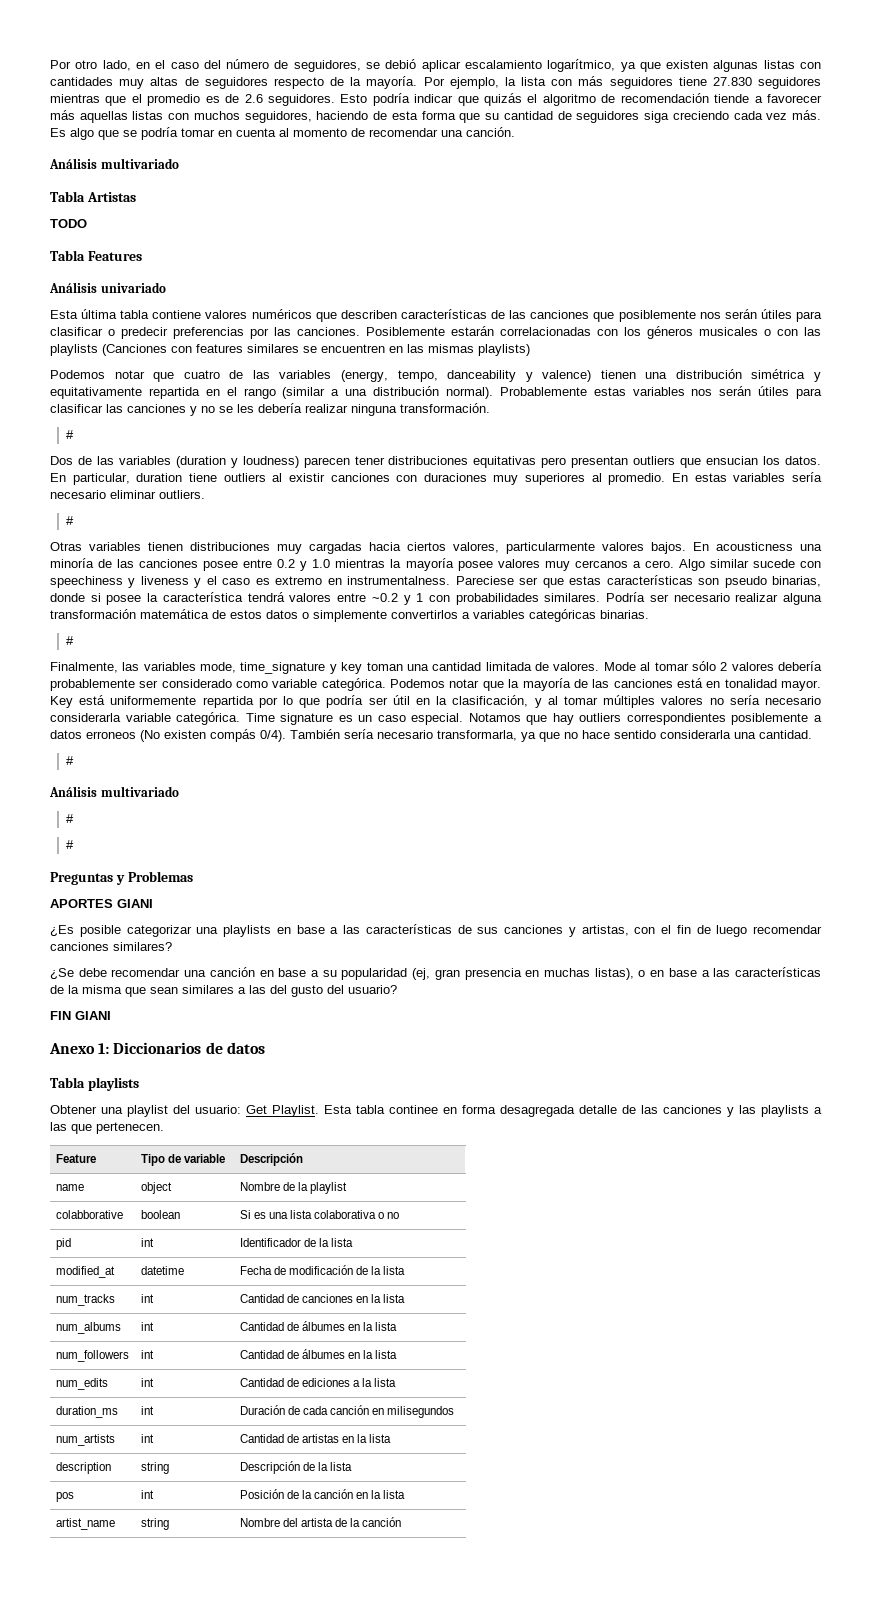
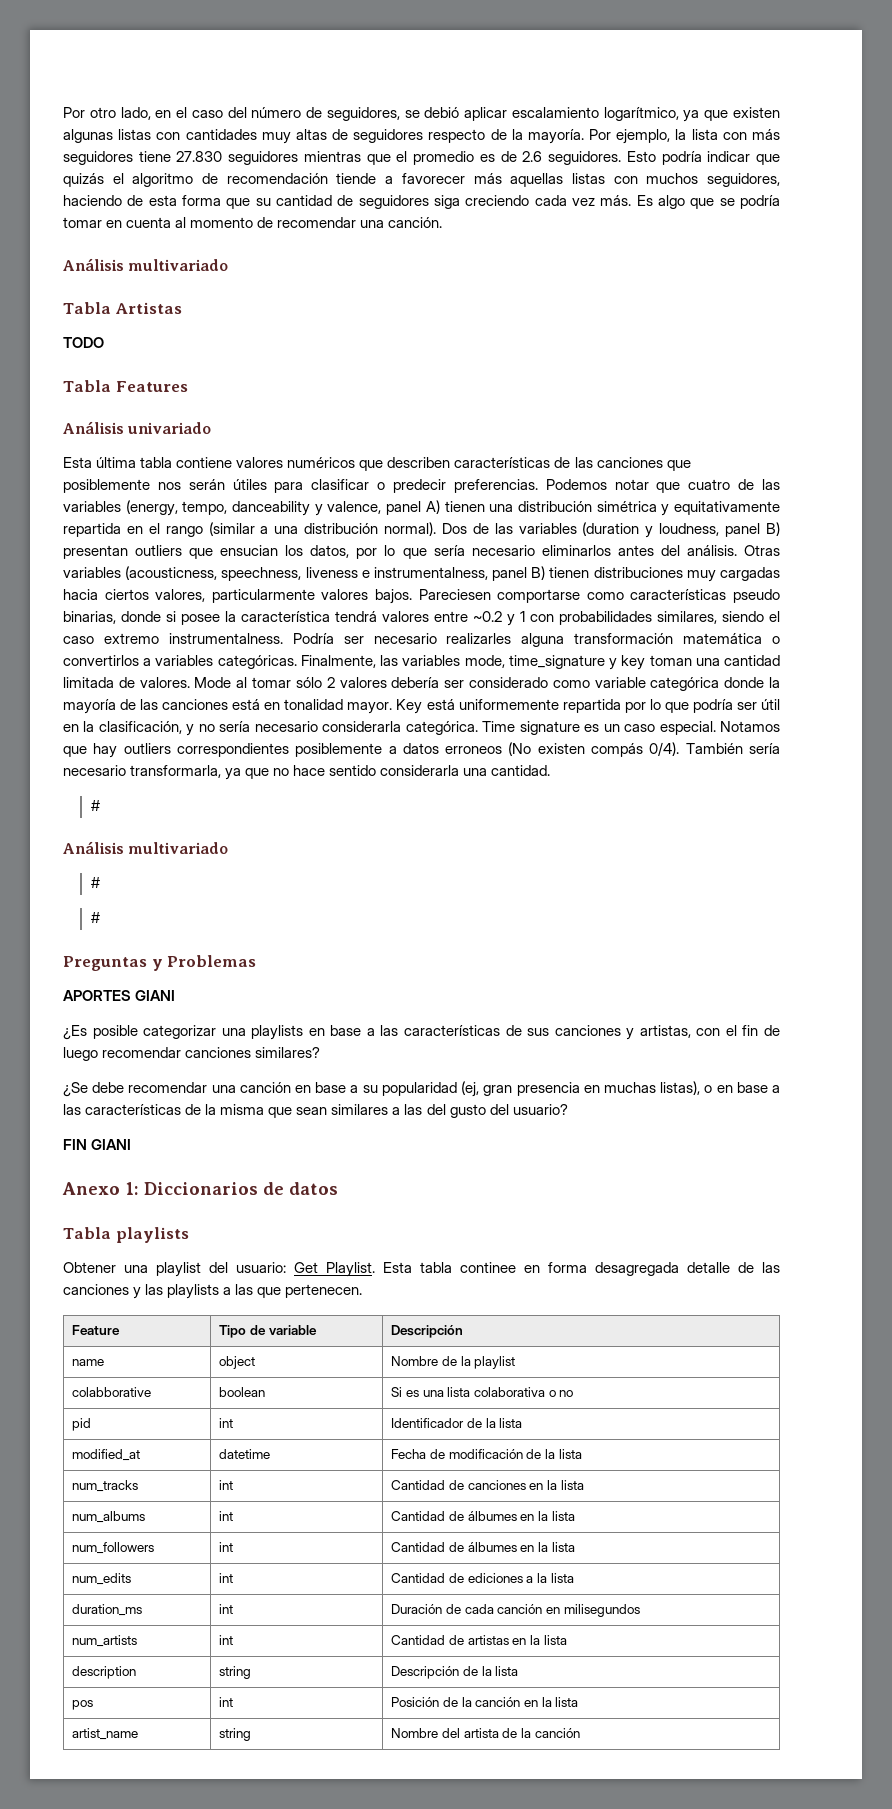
[173,326,821,339] [50,344,530,356] preferencias por las canciones. Posiblemente estarán correlacionadas con los géneros musicales o con las playlists (Canciones con features similares se encuentren en las mismas playlists) // -> [453,479,538,493] preferencias.
[542,370,592,382] valence) -> [327,500,440,515] valence, panel A)
[499,386,822,399] [50,403,490,416] [65,430,74,439] Probablemente estas variables nos serán útiles para clasificar las canciones y no se les debería realizar ninguna transformación. // # // -> (437, 529) none
[242,456,567,468] loudness) parecen tener distribuciones equitativas pero -> [659,522,780,537] loudness, panel B)
[785,456,822,465] [50,472,822,485] [50,490,205,499] [65,516,74,525] [50,542,141,551] datos. En particular, duration tiene outliers al existir canciones con duraciones muy superiores al promedio. En estas variables sería necesario eliminar outliers. // # // Otras variables -> [310,545,781,559] [63,566,546,581] datos, por lo que sería necesario eliminarlos antes del análisis. Otras variables (acousticness, speechness, liveness e instrumentalness, panel B)
[693,542,822,551] [50,558,821,571] [50,575,720,588] En acousticness una minoría de las canciones posee entre 0.2 y 1.0 mientras la mayoría posee valores muy cercanos a cero. Algo similar sucede con speechiness y liveness y el caso es extremo en instrumentalness. Pareciese ser que estas características son -> [418,589,727,603] Pareciesen comportarse como características
[544,593,601,602] similares. -> [657,611,780,624] [63,633,283,644] similares, siendo el caso extremo instrumentalness.
[735,593,779,602] realizar -> [446,633,512,644] realizarles
[212,609,649,622] [65,636,74,645] de estos datos o simplemente convertirlos a variables categóricas binarias. // # // -> [771,636,780,644] [63,655,297,669] o convertirlos a variables categóricas.
[50,679,135,691] probablemente -> (440, 682) none
[321,678,504,691] categórica. Podemos notar que -> [650,677,765,691] categórica donde
[547,695,704,708] al tomar múltiples valores -> (195, 730) none
[125,713,171,722] variable -> (402, 726) none

